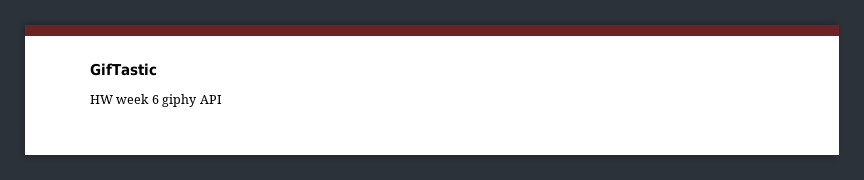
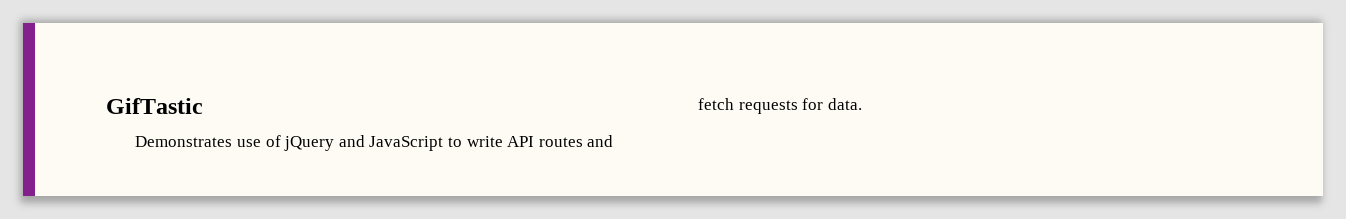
[90,94,222,107] HW week 6 giphy API -> [135,135,614,151] [698,98,862,114] Demonstrates use of jQuery and JavaScript to write API routes and fetch requests for data.

